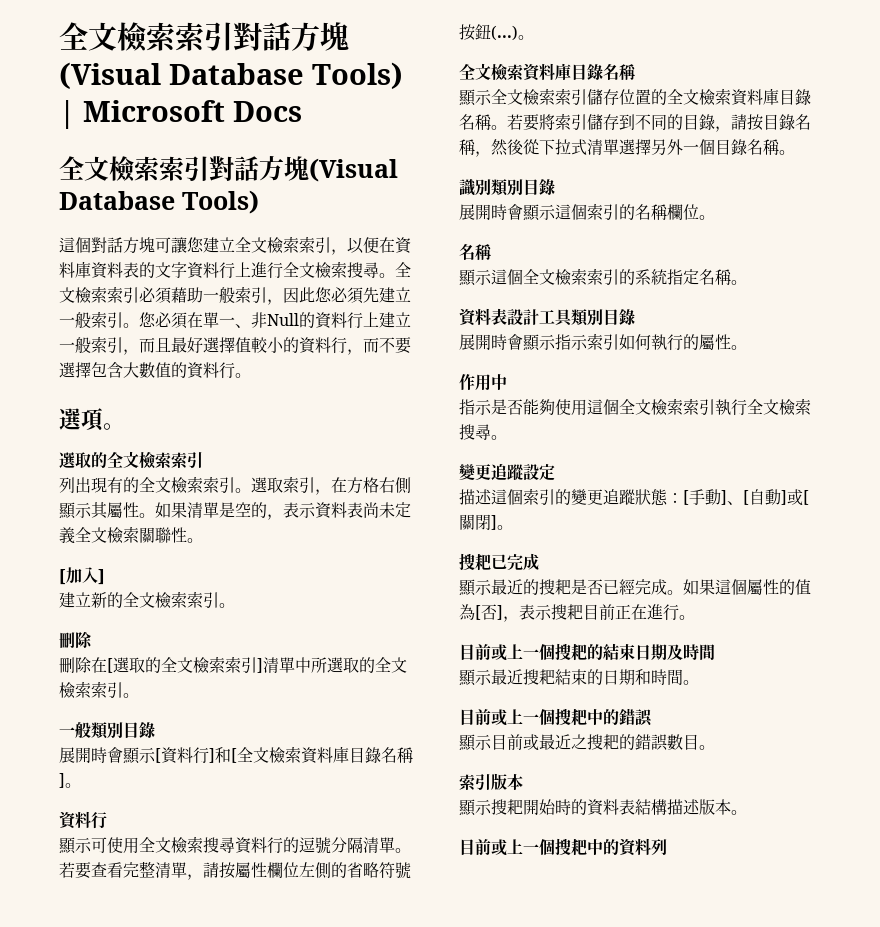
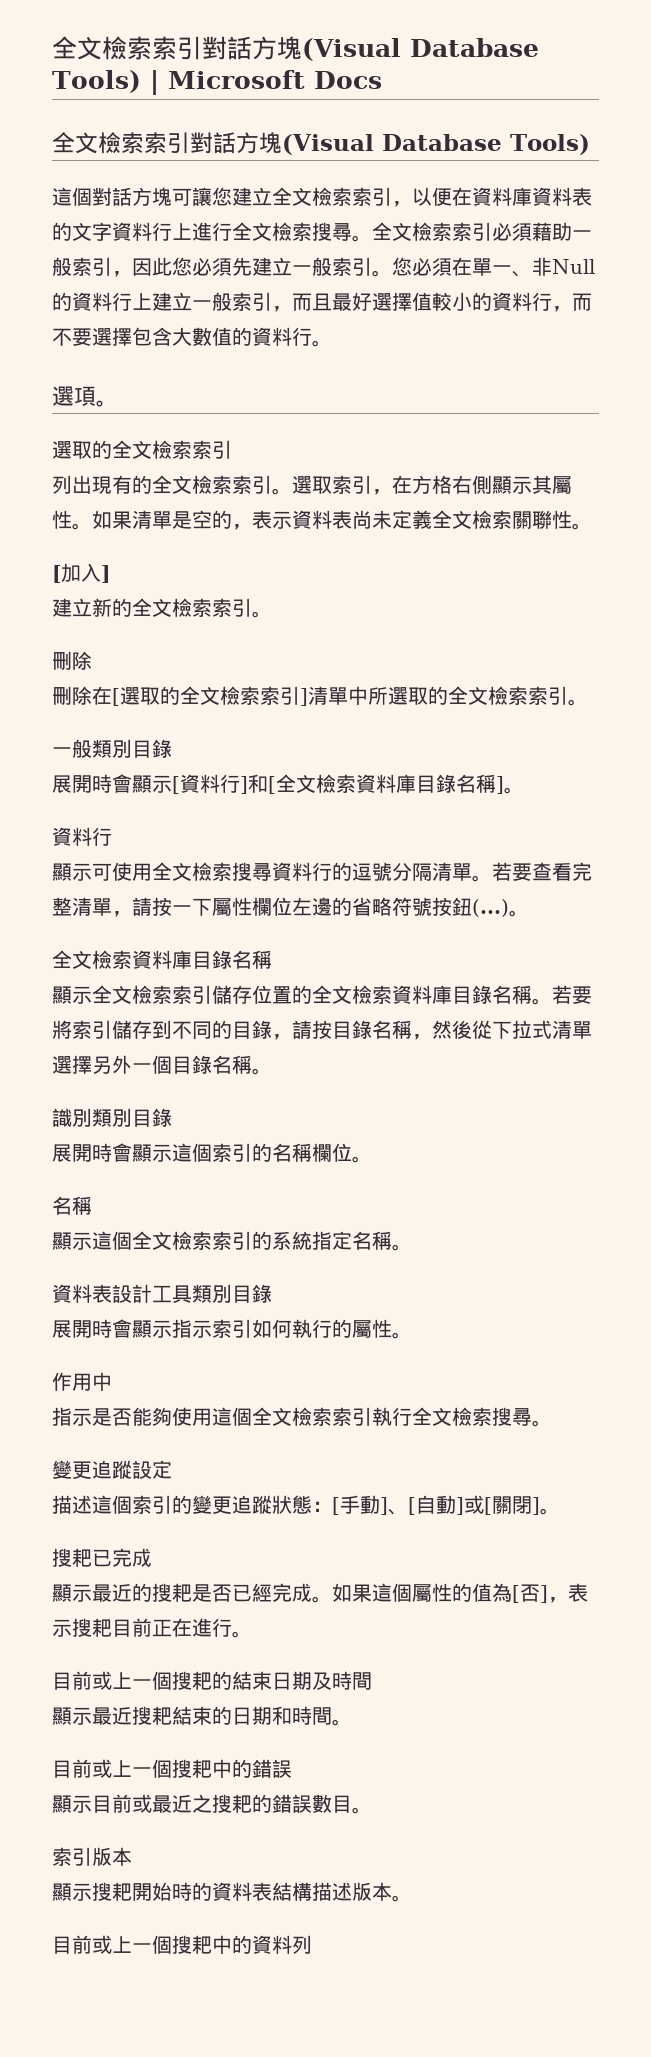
(235, 870) none -> [172,898,212,916] 一下
[315,862,331,879] 側 -> [312,897,332,916] 邊

